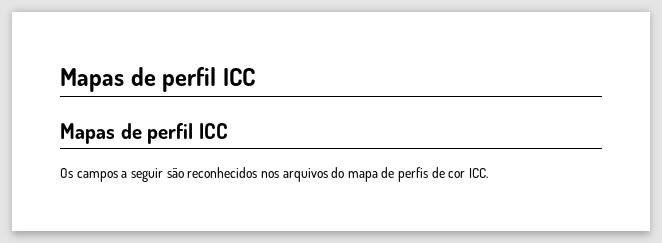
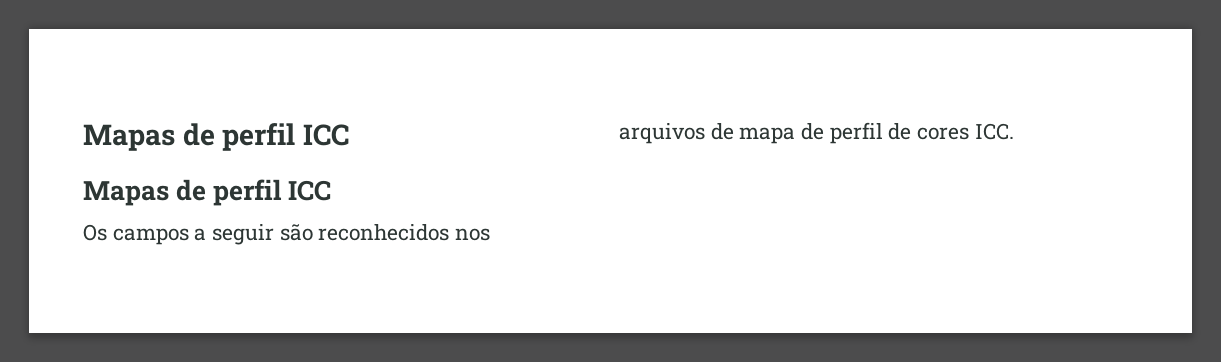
[331,167,345,178] do -> [710,123,734,140] de
[398,167,466,182] perfis de cor -> [829,122,970,144] perfil de cores

